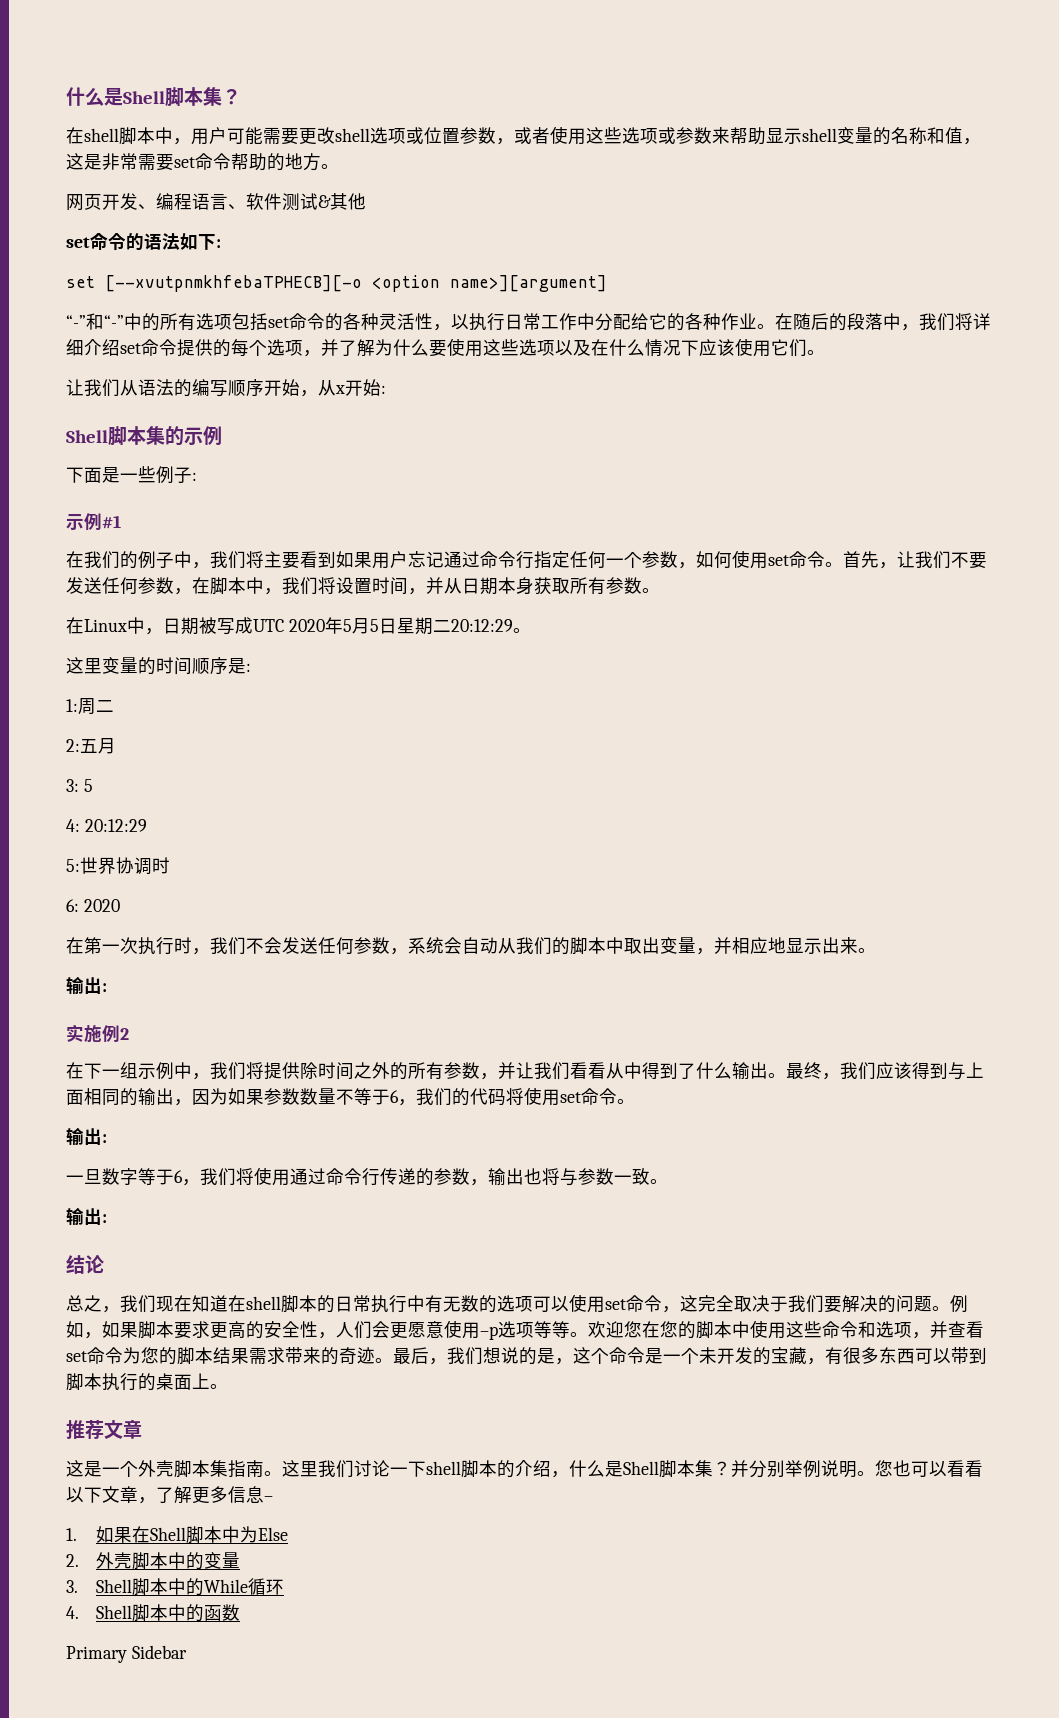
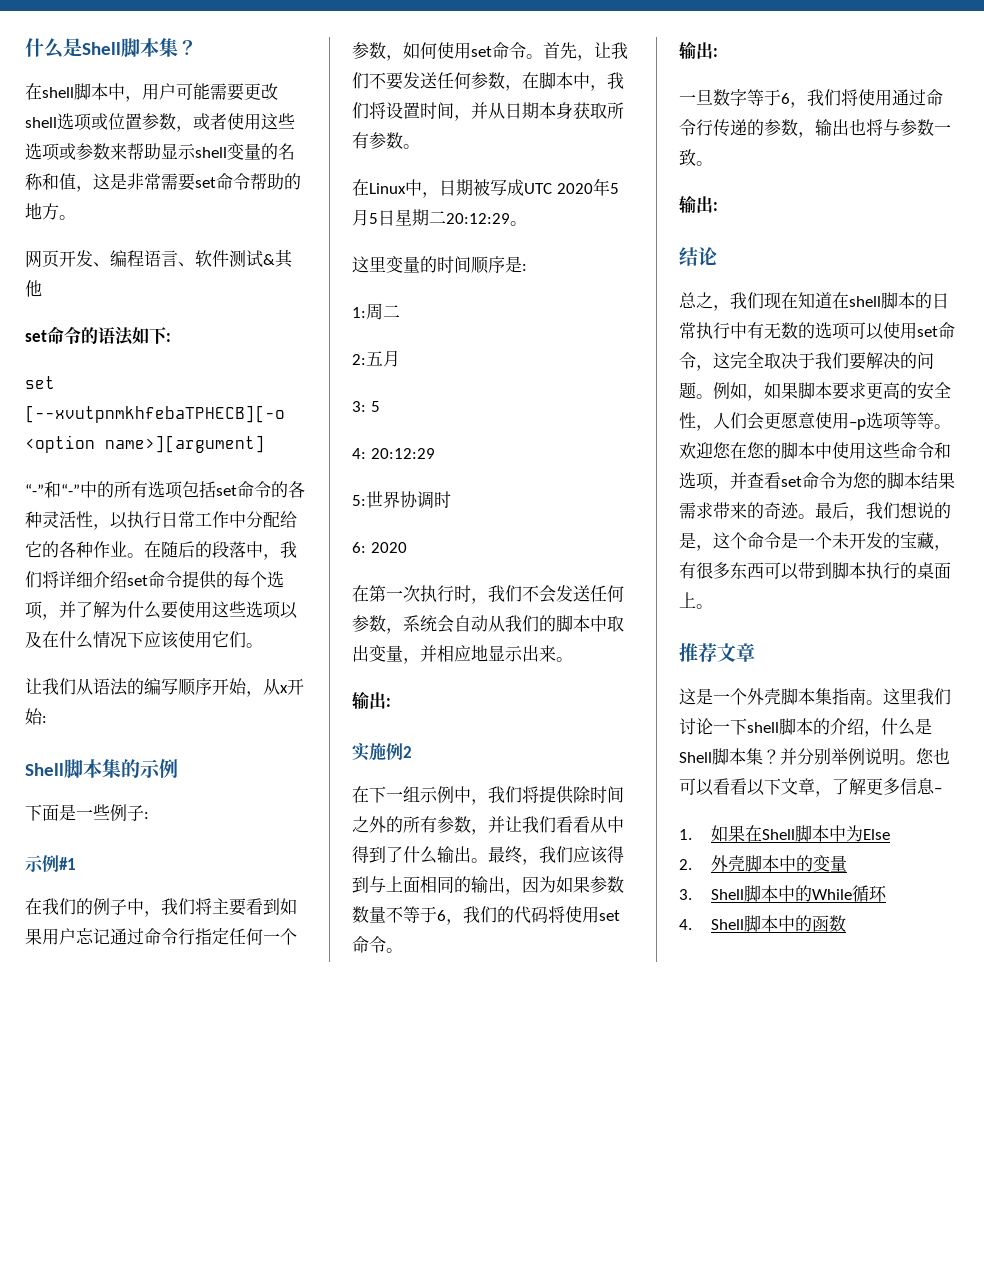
[66,1645,187,1663] // Primary Sidebar -> (846, 923) none

